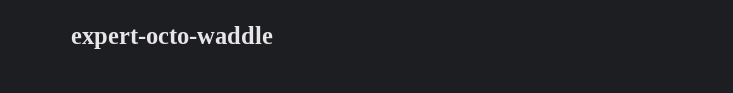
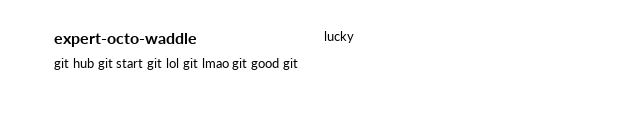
(273, 37) none -> [54,58,298,70] [324,31,354,43] // git hub git start git lol git lmao git good git lucky

